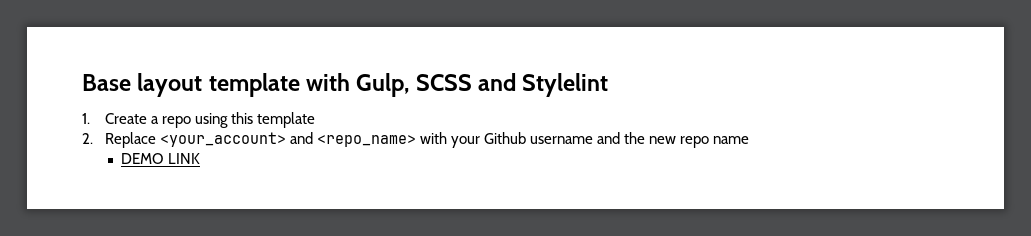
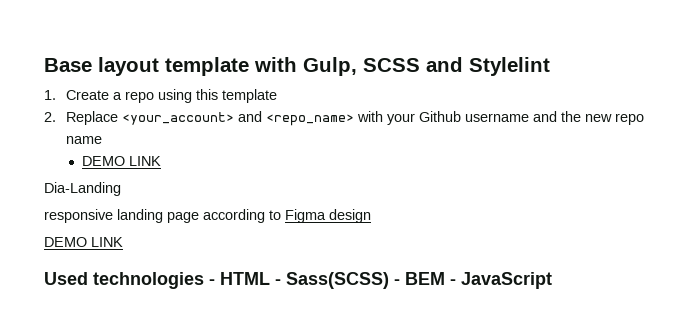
(201, 158) none -> [44,182,121,196] [44,209,371,223] [44,237,123,247] [44,272,552,289] // Dia-Landing // responsive landing page according to Figma design // DEMO LINK // Used technologies - HTML - Sass(SCSS) - BEM - JavaScript

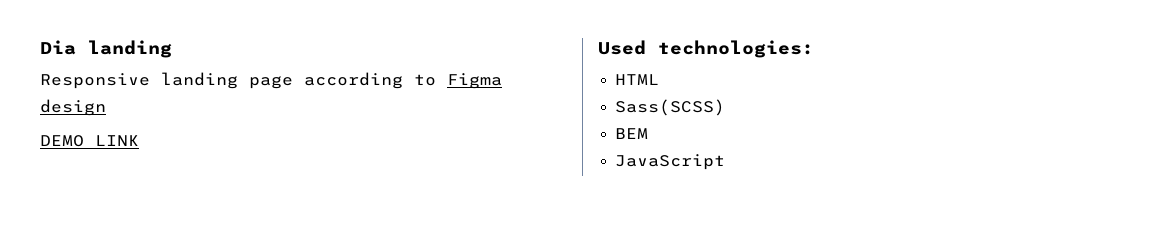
[44,57,550,76] [44,89,278,103] [44,111,645,126] [66,136,103,144] [82,156,162,166] [44,182,121,196] [44,209,113,223] Base layout template with Gulp, SCSS and Stylelint // 1. Create a repo using this template // 2. Replace <your_account> and <repo_name> with your Github username and the new repo name // DEMO LINK // Dia-Landing // responsive -> [40,40,172,58] [40,73,150,89] Dia landing // Responsive
[93,272,215,289] technologies - -> [658,40,814,58] technologies: //
[275,279,281,285] - -> (660, 79) //
[394,279,400,285] - -> (726, 107) //
[450,279,456,285] - -> (649, 133) //

